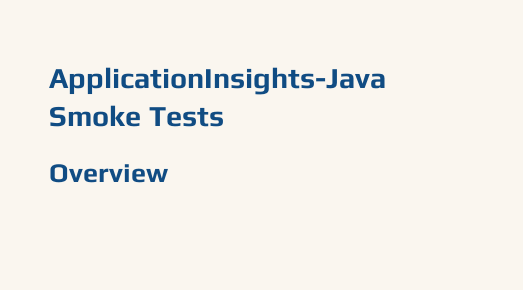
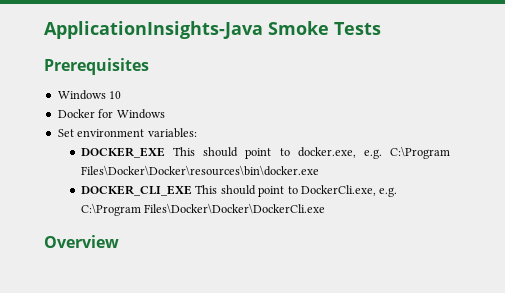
(224, 117) none -> [44,58,149,75] [57,90,122,100] [57,109,165,119] [57,128,197,138] [81,146,450,159] [81,165,320,176] [81,185,398,197] [81,203,326,216] // Prerequisites // Windows 10 // Docker for Windows // Set environment variables: // DOCKER_EXE This should point to docker.exe, e.g. C:\Program Files\Docker\Docker\resources\bin\docker.exe // DOCKER_CLI_EXE This should point to DockerCli.exe, e.g. C:\Program Files\Docker\Docker\DockerCli.exe

